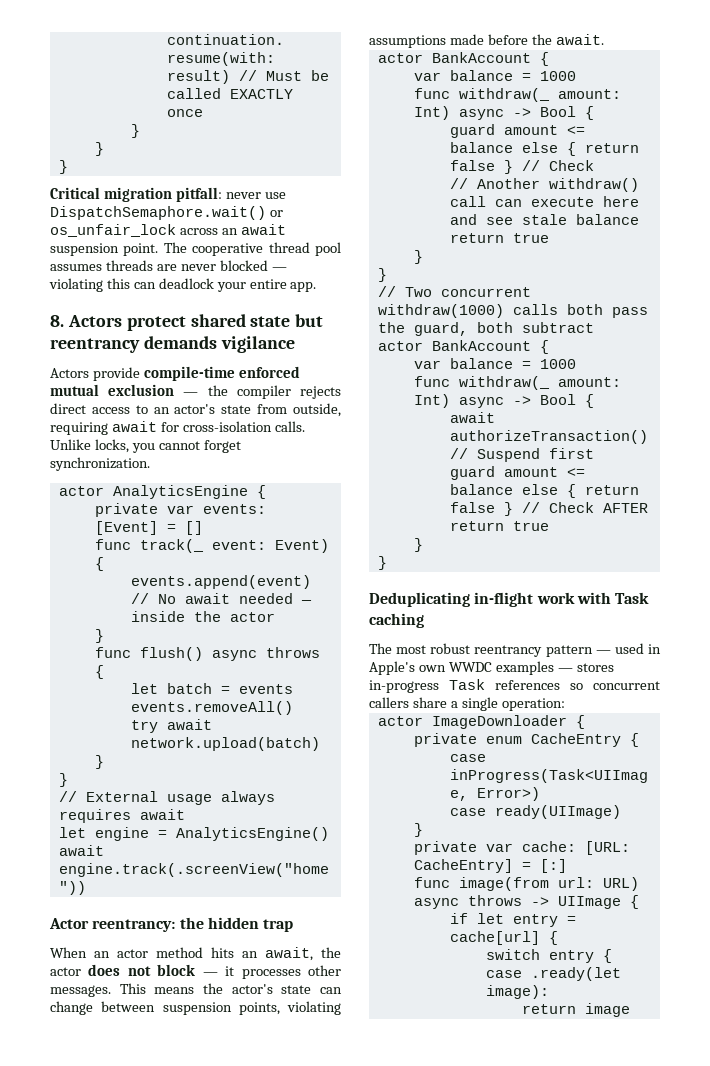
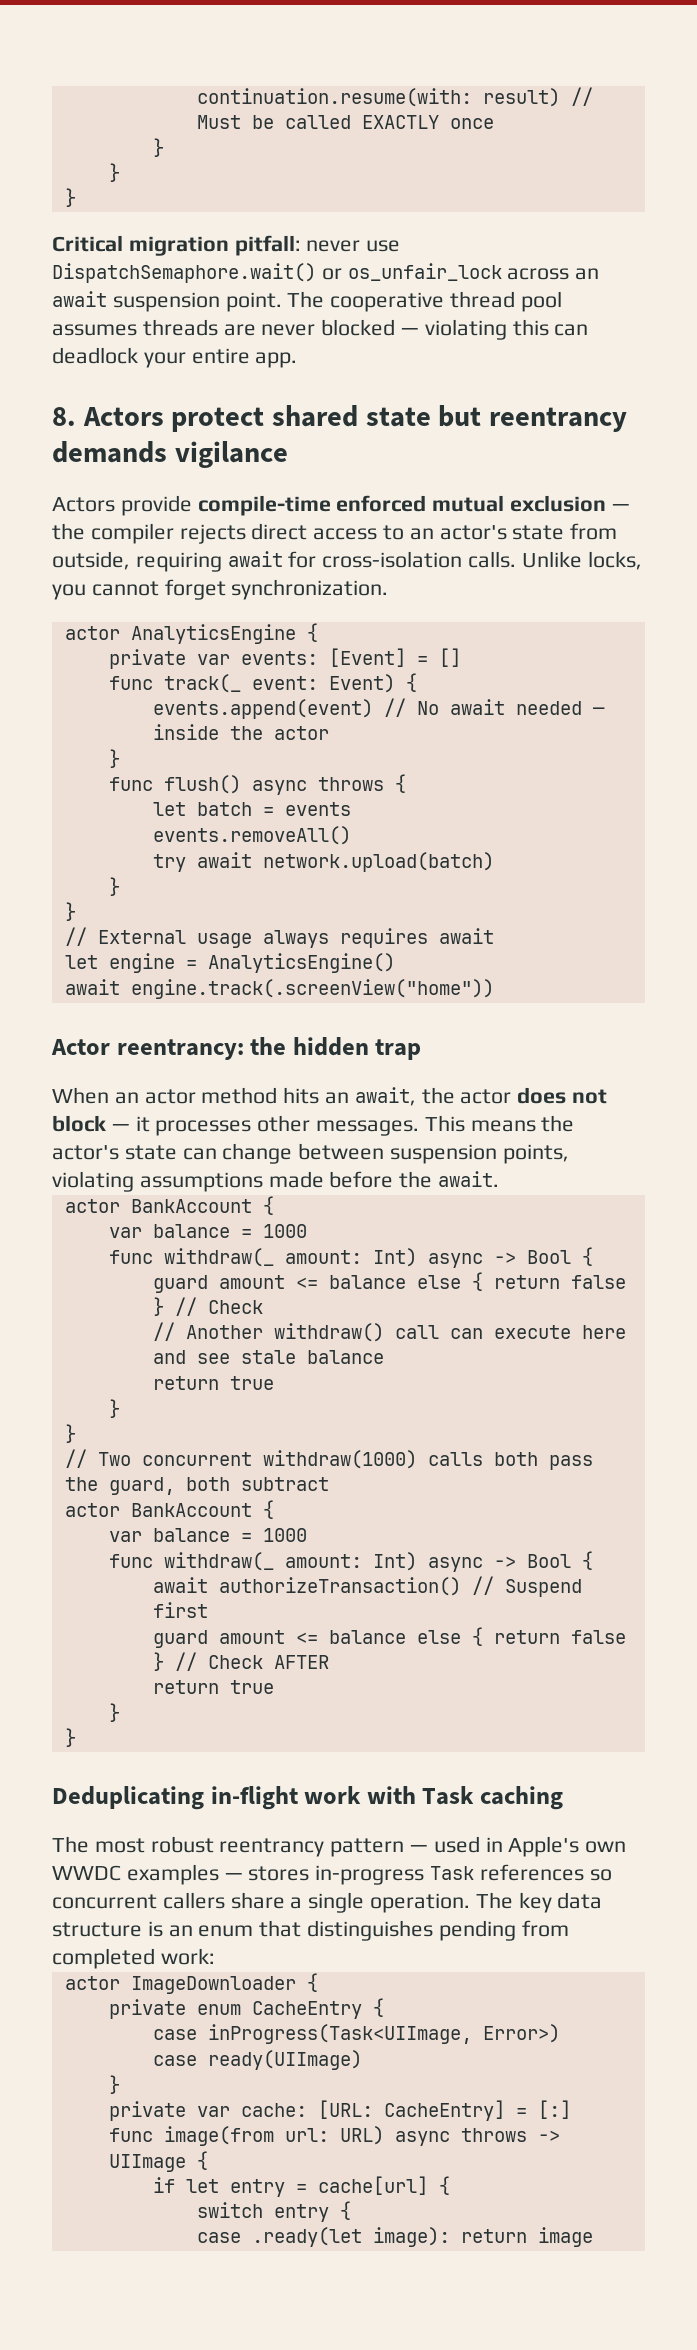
[501,698,565,711] operation: -> [370,1892,603,1913] [52,1920,569,1941] [52,1948,215,1969] operation. The key data structure is an enum that distinguishes pending from completed work:
(549, 992) // -> (450, 2237) none

